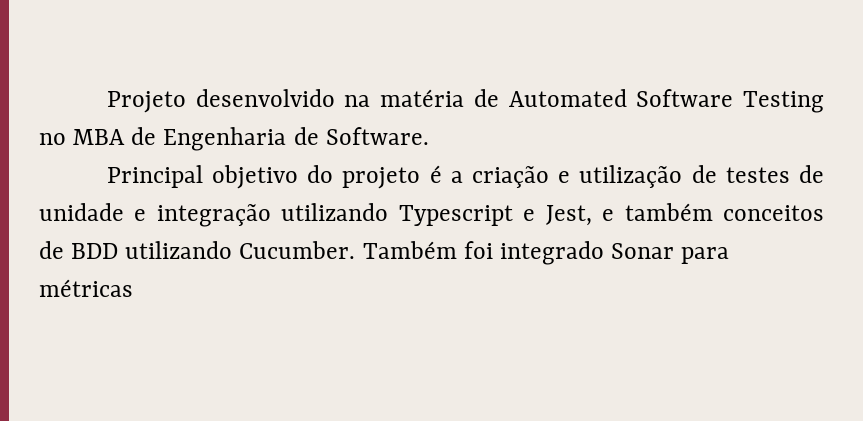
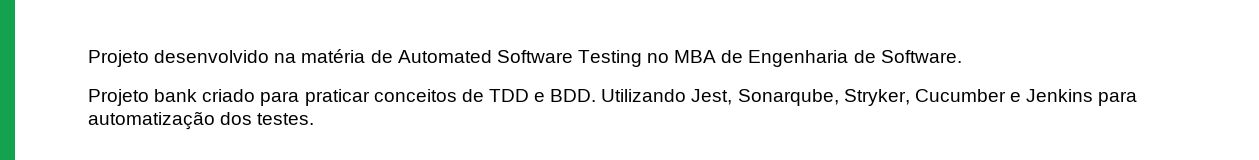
[106,165,825,189] [39,203,825,227] [39,241,730,265] [39,279,133,297] Principal objetivo do projeto é a criação e utilização de testes de unidade e integração utilizando Typescript e Jest, e também conceitos de BDD utilizando Cucumber. Também foi integrado Sonar para métricas -> [88,89,1138,106] [88,111,315,130] Projeto bank criado para praticar conceitos de TDD e BDD. Utilizando Jest, Sonarqube, Stryker, Cucumber e Jenkins para automatização dos testes.

